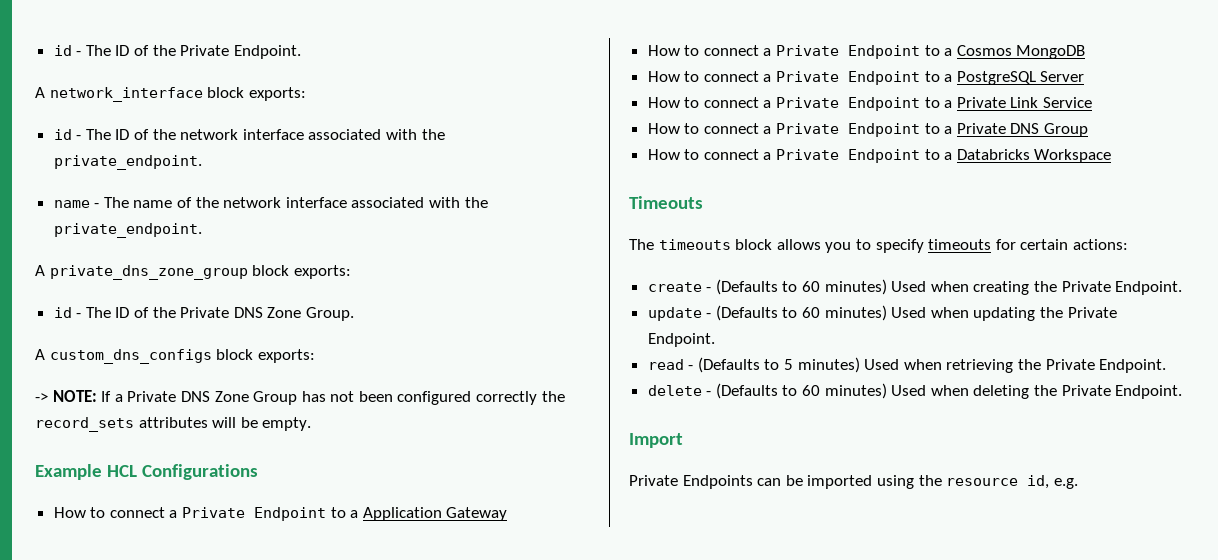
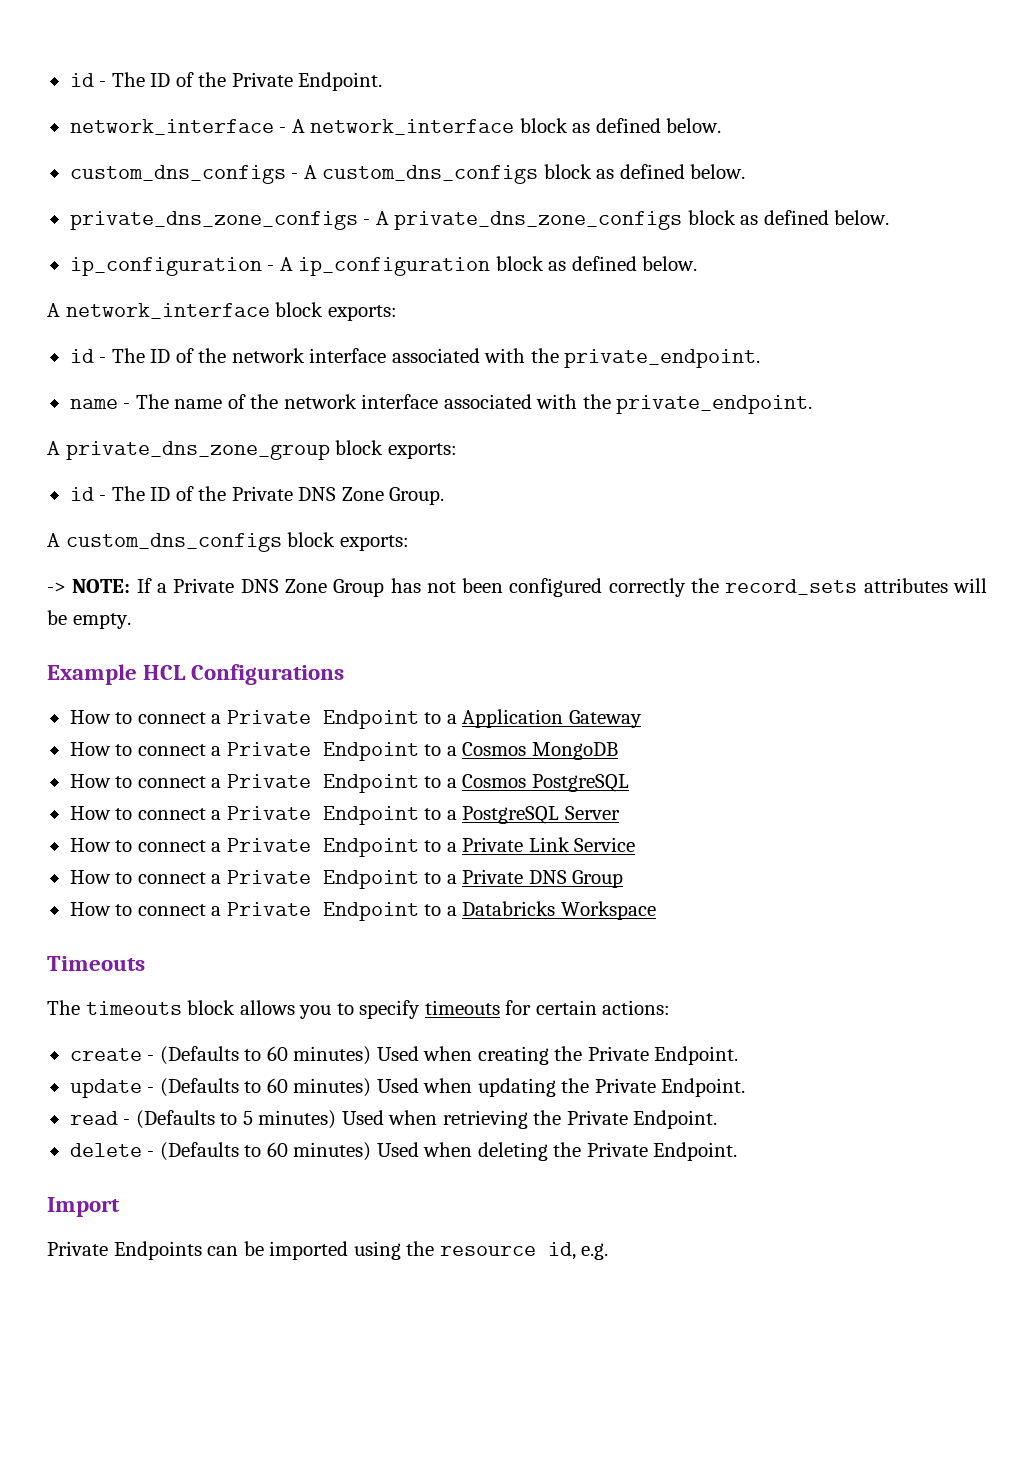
(301, 52) none -> [69,118,722,135] [69,164,746,184] [69,210,890,230] [69,256,698,276] // network_interface - A network_interface block as defined below. // custom_dns_configs - A custom_dns_configs block as defined below. // private_dns_zone_configs - A private_dns_zone_configs block as defined below. // ip_configuration - A ip_configuration block as defined below.
(1086, 52) none -> [69,774,629,793] // How to connect a Private Endpoint to a Cosmos PostgreSQL

